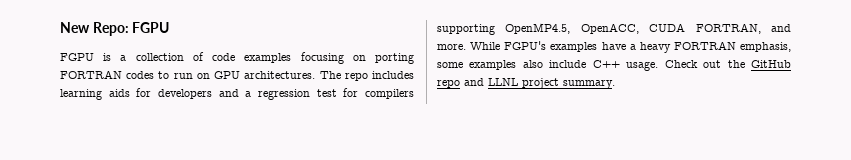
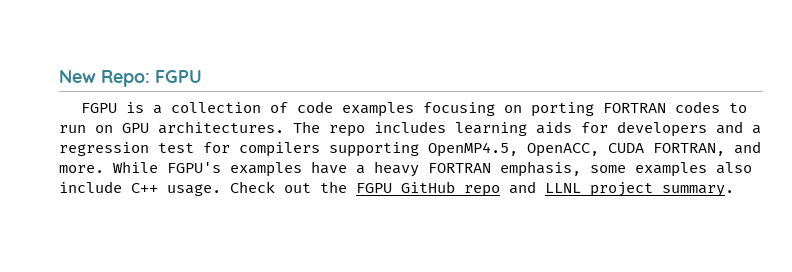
(745, 64) none -> [356,183,392,193] FGPU

